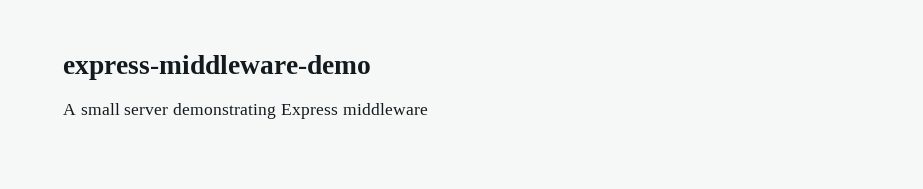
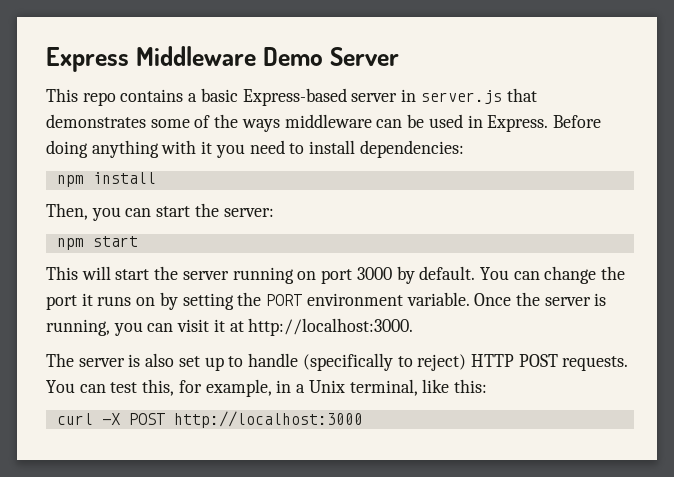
[63,55,371,80] [63,103,428,119] express-middleware-demo // A small server demonstrating Express middleware -> [46,46,399,72] [46,88,537,106] [46,114,601,132] [46,140,464,158] [56,172,156,187] [46,203,274,221] [56,236,138,250] [46,266,626,284] [46,292,607,310] [46,318,414,336] [46,353,629,371] [46,379,487,397] [56,411,363,428] Express Middleware Demo Server // This repo contains a basic Express-based server in server.js that demonstrates some of the ways middleware can be used in Express. Before doing anything with it you need to install dependencies: // npm install // Then, you can start the server: // npm start // This will start the server running on port 3000 by default. You can change the port it runs on by setting the PORT environment variable. Once the server is running, you can visit it at http://localhost:3000. // The server is also set up to handle (specifically to reject) HTTP POST requests. You can test this, for example, in a Unix terminal, like this: // curl -X POST http://localhost:3000

